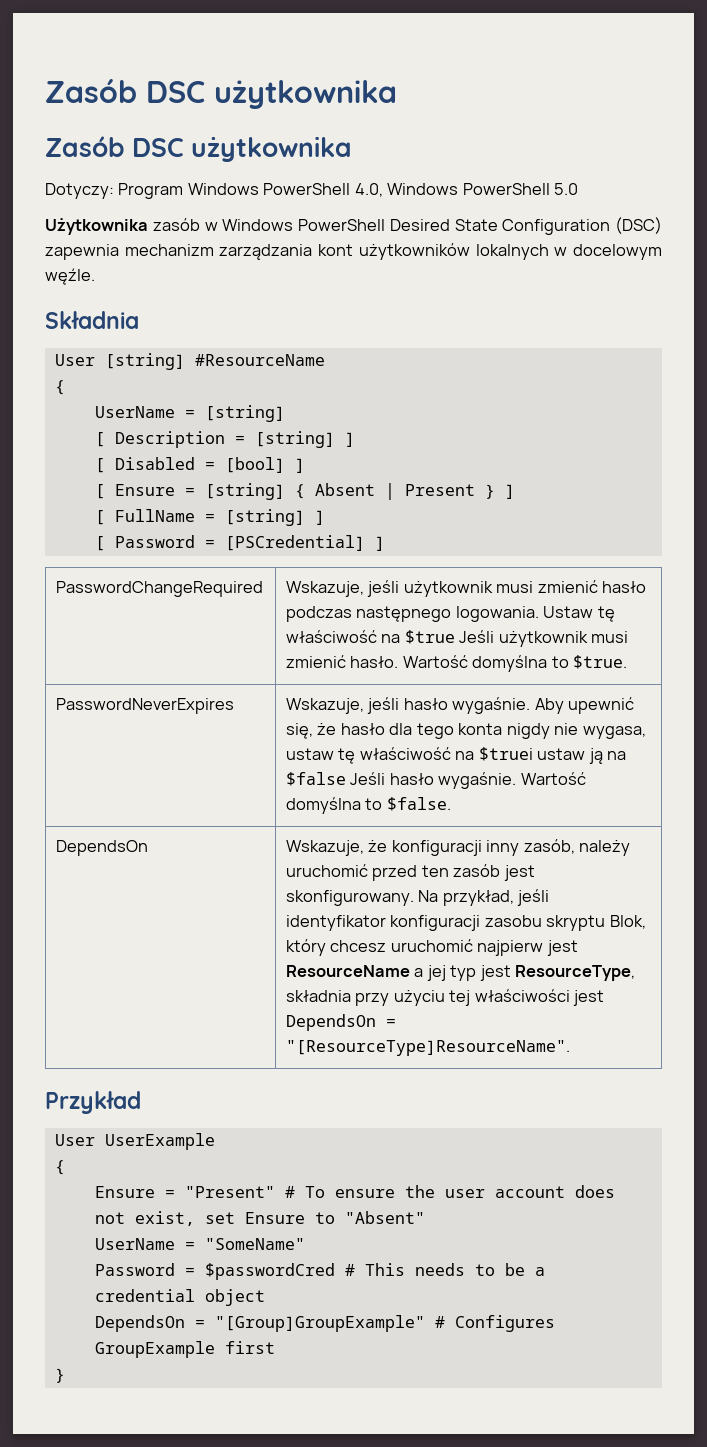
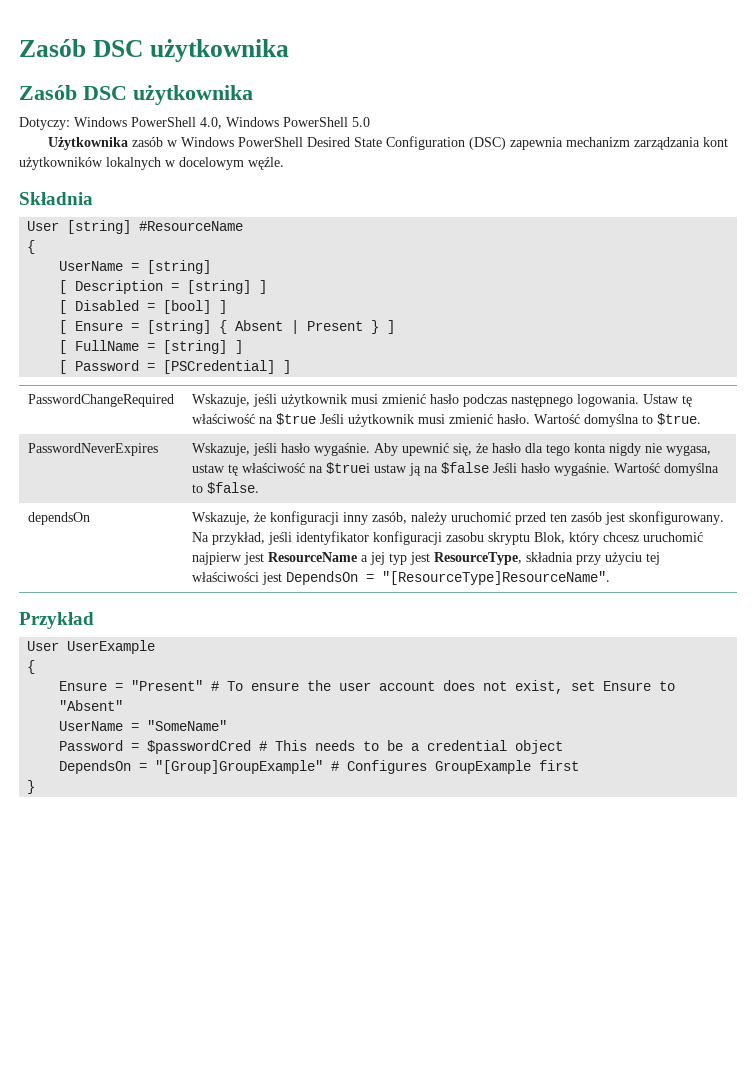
[118,183,184,199] Program -> (70, 123) none
[56,840,149,856] DependsOn -> [27,512,90,525] dependsOn

